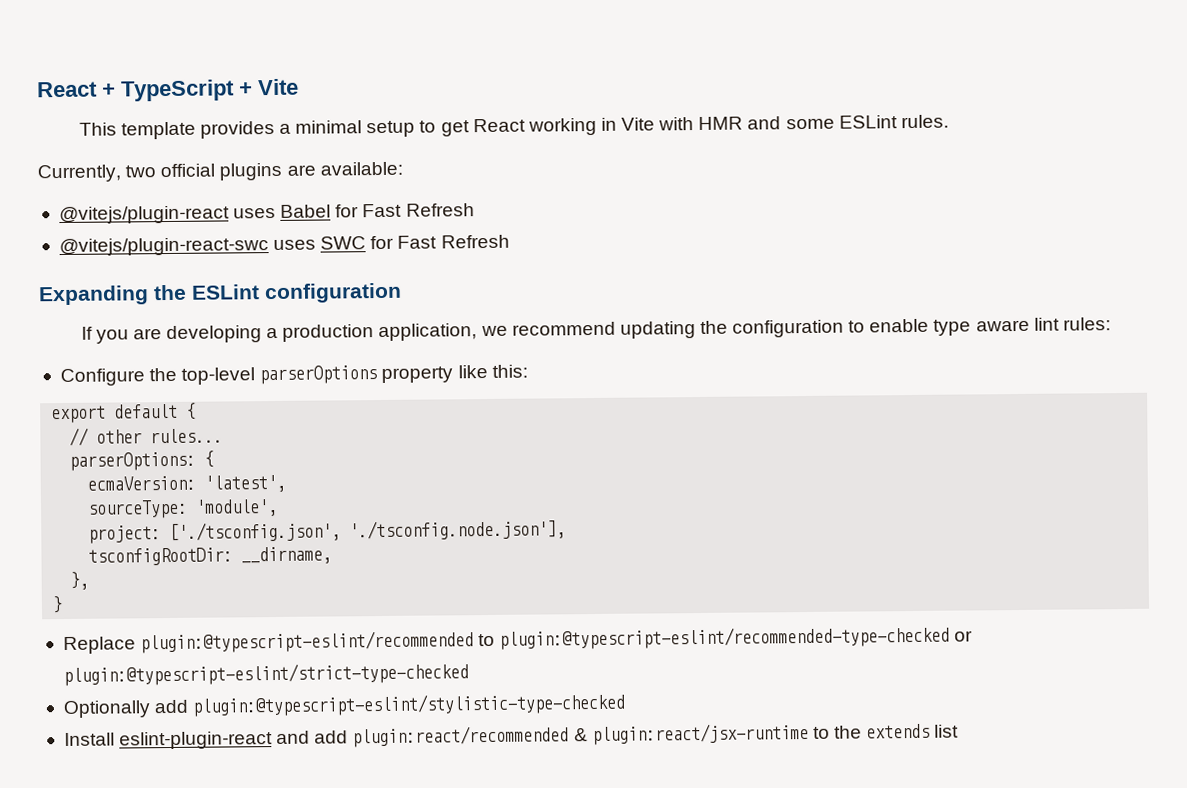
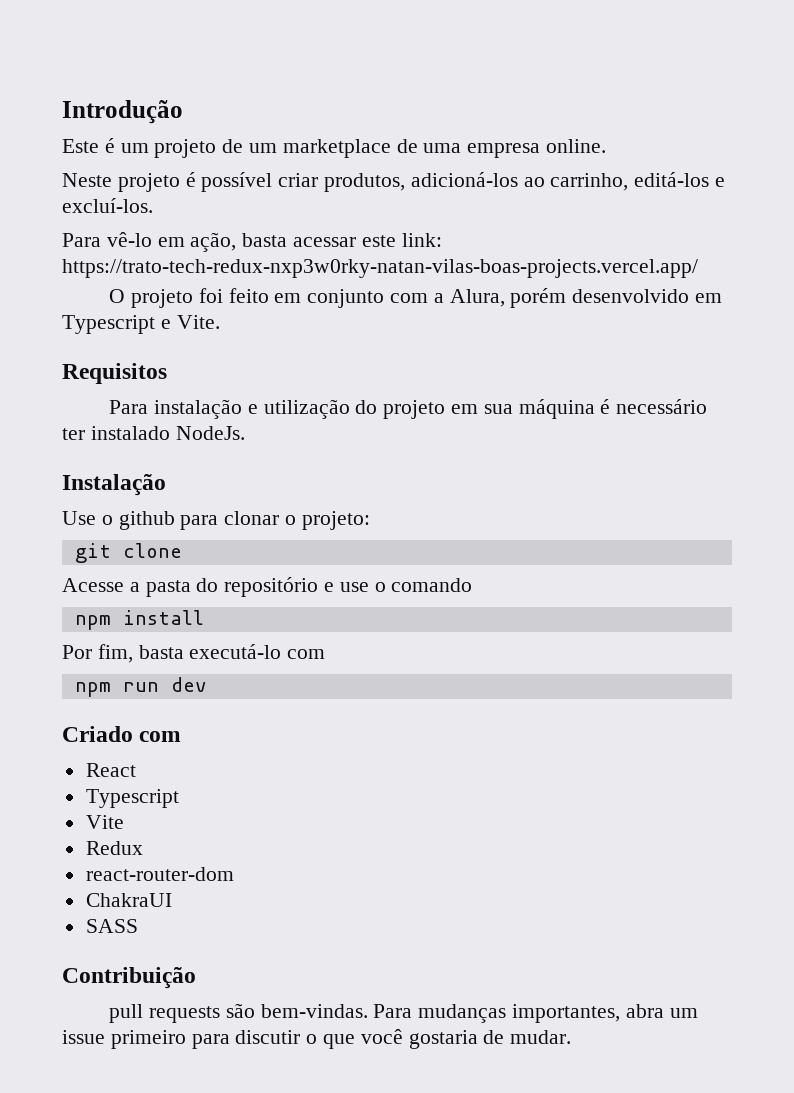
[37,78,299,102] [78,114,949,140] [37,161,403,183] [58,203,475,225] [58,234,510,257] [38,282,402,306] [80,317,1111,344] [59,364,528,387] [51,402,197,424] [69,427,224,446] [69,450,215,471] [87,474,287,493] [87,498,279,519] [88,519,567,544] [88,546,333,566] [70,571,90,590] [52,596,64,614] [62,625,974,655] [62,662,469,687] [62,692,627,719] [63,722,960,750] React + TypeScript + Vite // This template provides a minimal setup to get React working in Vite with HMR and some ESLint rules. // Currently, two official plugins are available: // @vitejs/plugin-react uses Babel for Fast Refresh // @vitejs/plugin-react-swc uses SWC for Fast Refresh // Expanding the ESLint configuration // If you are developing a production application, we recommend updating the configuration to enable type aware lint rules: // Configure the top-level parserOptions property like this: // export default { // // other rules... // parserOptions: { // ecmaVersion: 'latest', // sourceType: 'module', // project: ['./tsconfig.json', './tsconfig.node.json'], // tsconfigRootDir: __dirname, // }, // } // Replace plugin:@typescript-eslint/recommended to plugin:@typescript-eslint/recommended-type-checked or plugin:@typescript-eslint/strict-type-checked // Optionally add plugin:@typescript-eslint/stylistic-type-checked // Install eslint-plugin-react and add plugin:react/recommended & plugin:react/jsx-runtime to the extends list -> [62,100,183,124] [62,138,607,158] [62,172,726,192] [62,198,153,213] [62,232,442,252] [62,259,698,278] [109,288,722,308] [62,315,220,334] [62,363,167,384] [109,399,708,419] [62,426,245,440] [62,474,166,496] [62,511,370,530] [74,543,182,563] [62,577,473,597] [74,610,204,630] [62,644,326,663] [74,677,207,697] [62,726,182,742] [85,763,136,777] [85,789,179,808] [85,815,124,829] [85,841,143,855] [85,867,234,881] [85,893,172,907] [85,919,138,933] [62,967,196,989] [109,1003,698,1023] [62,1029,572,1049] Introdução // Este é um projeto de um marketplace de uma empresa online. // Neste projeto é possível criar produtos, adicioná-los ao carrinho, editá-los e excluí-los. // Para vê-lo em ação, basta acessar este link: https://trato-tech-redux-nxp3w0rky-natan-vilas-boas-projects.vercel.app/ // O projeto foi feito em conjunto com a Alura, porém desenvolvido em Typescript e Vite. // Requisitos // Para instalação e utilização do projeto em sua máquina é necessário ter instalado NodeJs. // Instalação // Use o github para clonar o projeto: // git clone // Acesse a pasta do repositório e use o comando // npm install // Por fim, basta executá-lo com // npm run dev // Criado com // React // Typescript // Vite // Redux // react-router-dom // ChakraUI // SASS // Contribuição // pull requests são bem-vindas. Para mudanças importantes, abra um issue primeiro para discutir o que você gostaria de mudar.

